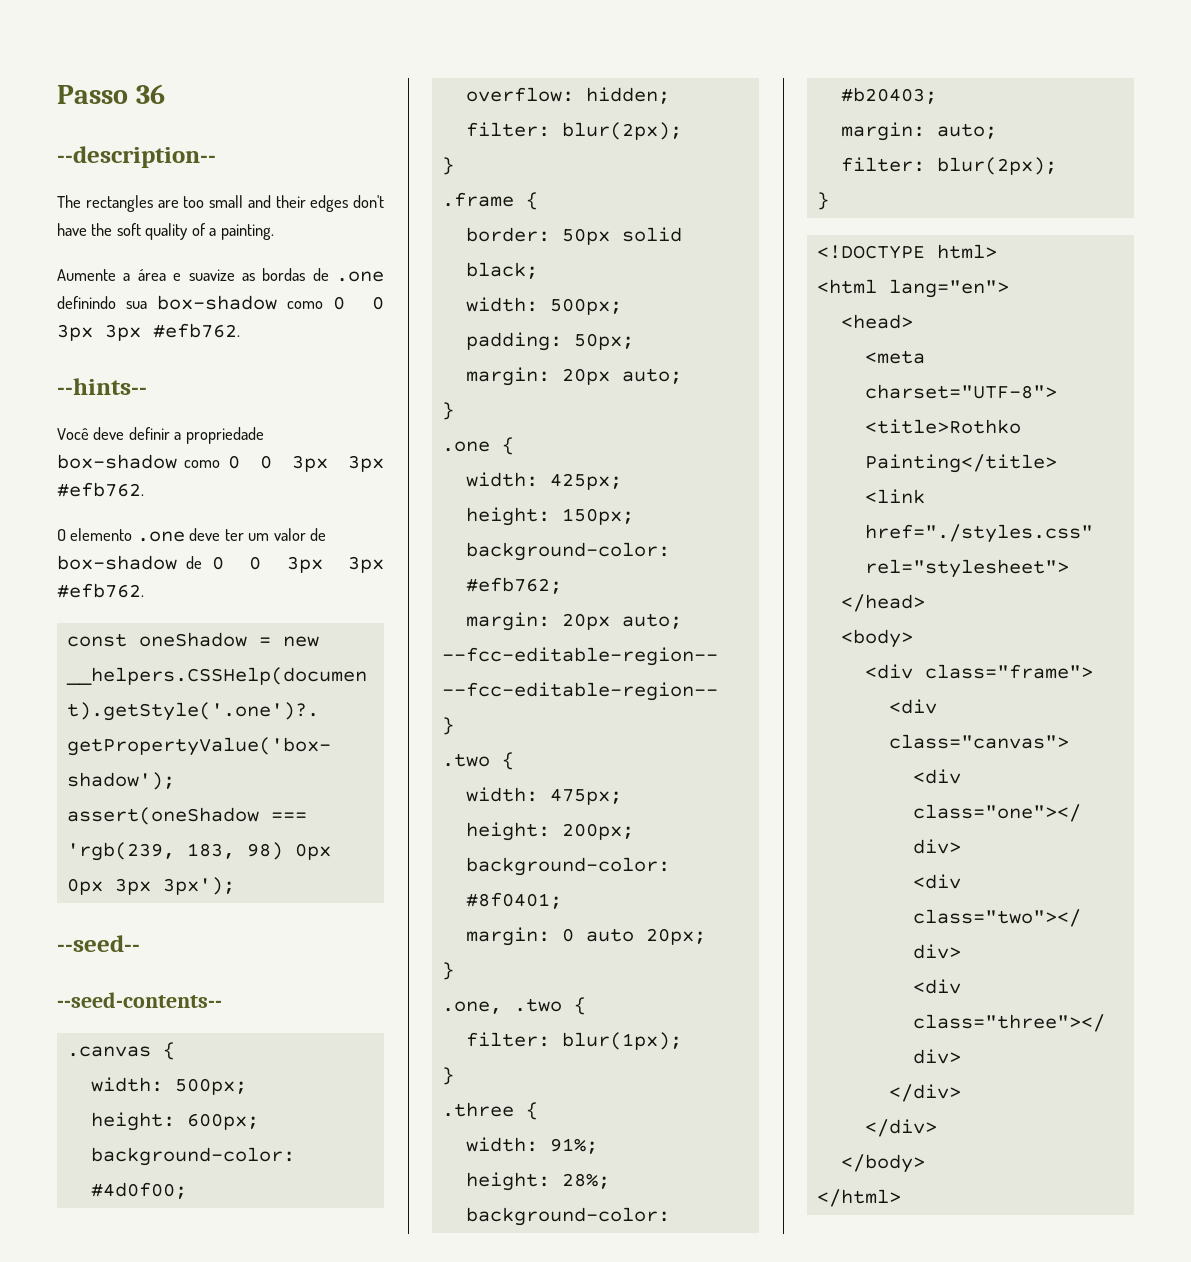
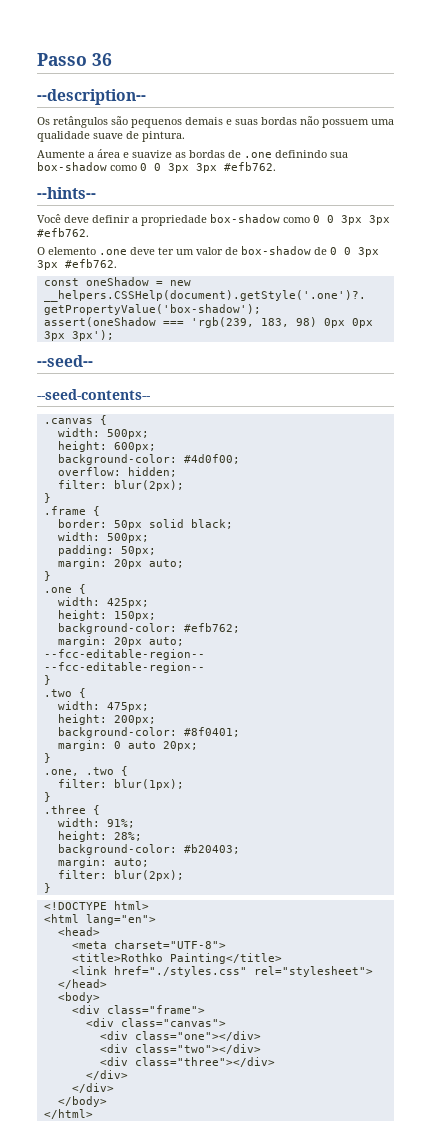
[57,195,384,212] [57,223,274,240] The rectangles are too small and their edges don't have the soft quality of a painting. -> [37,116,394,128] [37,131,185,142] Os retângulos são pequenos demais e suas bordas não possuem uma qualidade suave de pintura.

